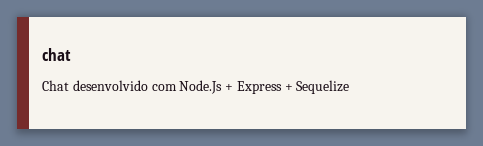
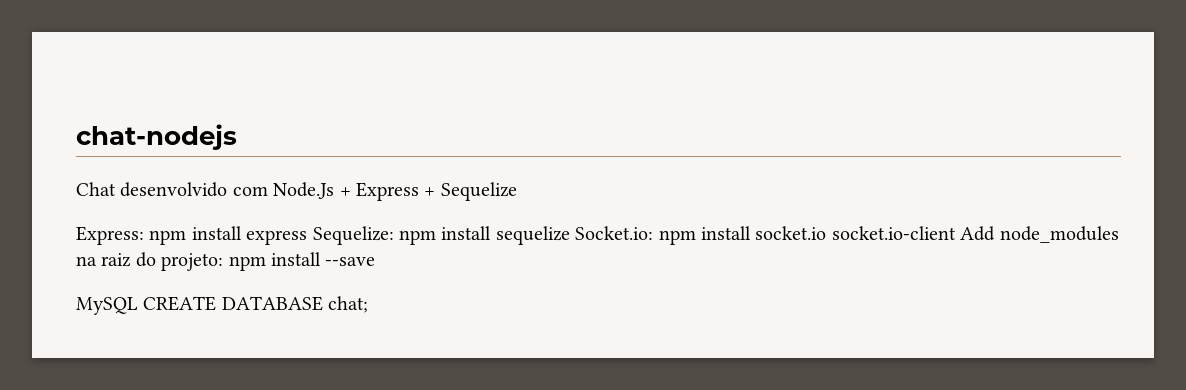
[42,48,71,61] chat -> [76,124,237,150] chat-nodejs
(350, 87) none -> [76,226,1119,245] [76,252,376,271] [76,296,369,315] // Express: npm install express Sequelize: npm install sequelize Socket.io: npm install socket.io socket.io-client Add node_modules na raiz do projeto: npm install --save // MySQL CREATE DATABASE chat;

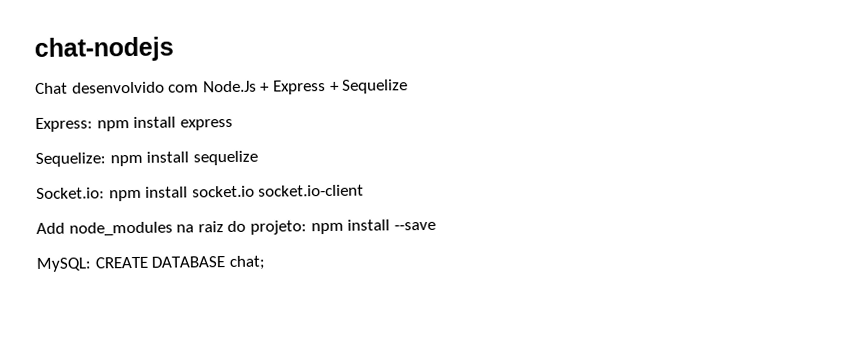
(308, 237) none -> (233, 124) //
(570, 235) none -> (258, 158) //
(956, 233) none -> (365, 190) //
[76,297,138,315] MySQL -> [36,257,91,272] MySQL:

